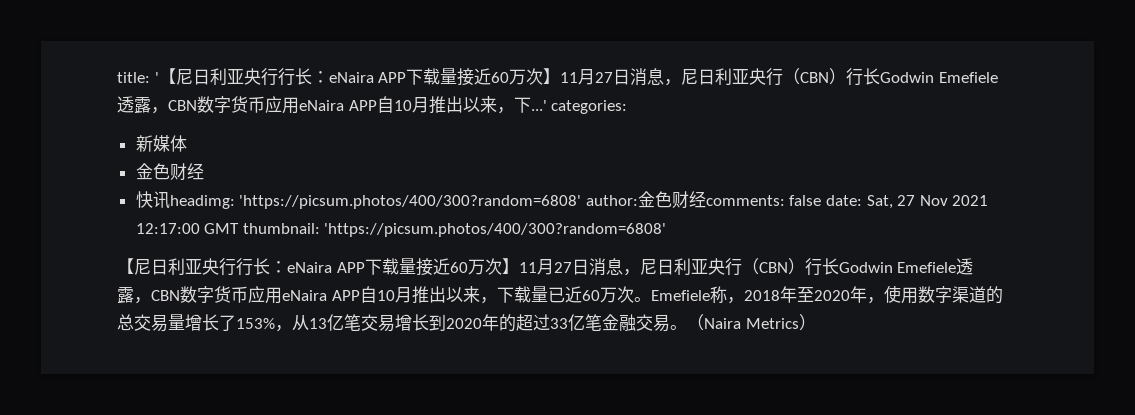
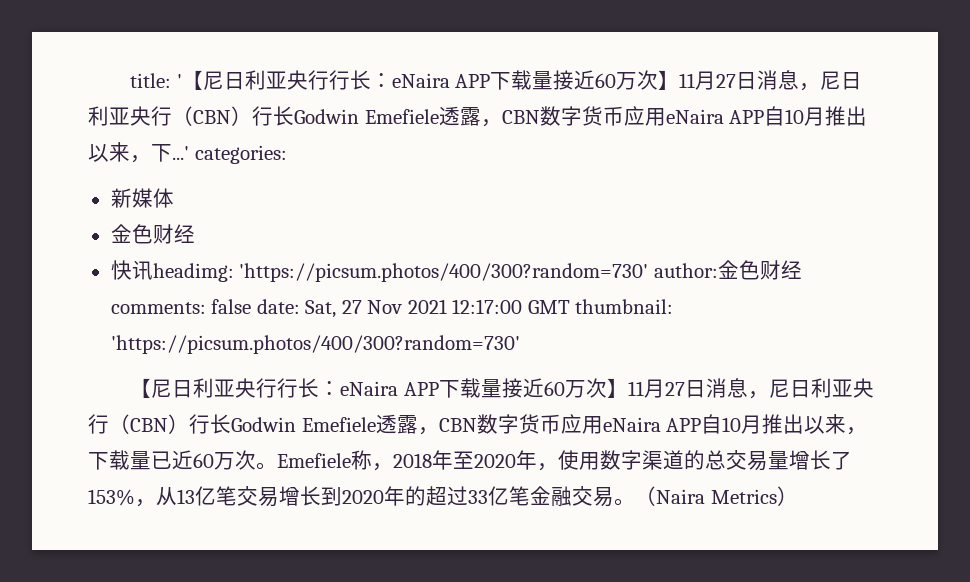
[239,195,582,209] 'https://picsum.photos/400/300?random=6808' -> [239,263,649,282] 'https://picsum.photos/400/300?random=730'
[324,223,667,237] 'https://picsum.photos/400/300?random=6808' -> [110,335,520,354] 'https://picsum.photos/400/300?random=730'

